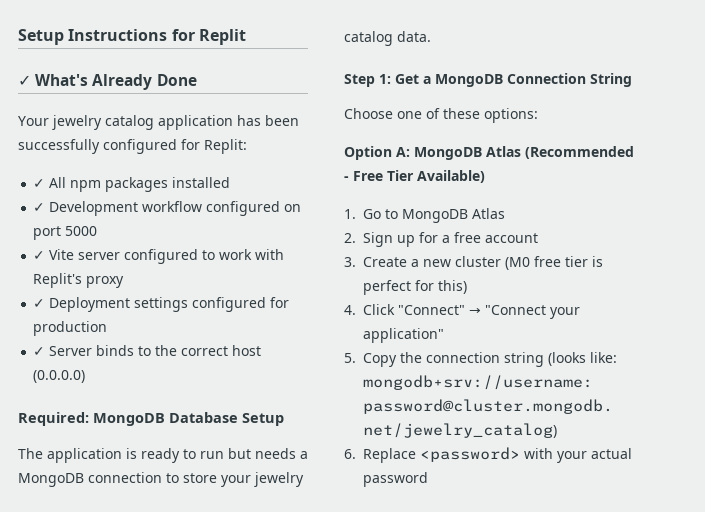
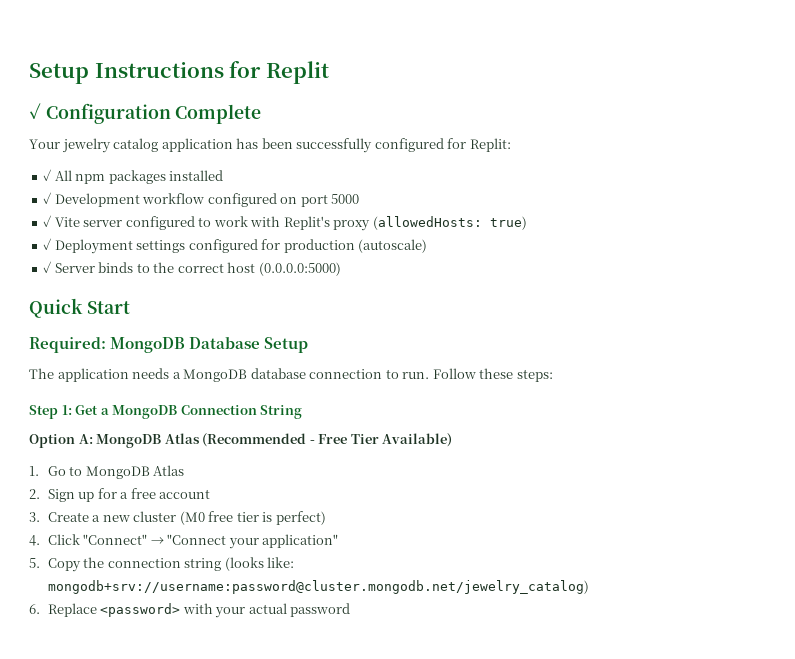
[35,74,197,90] What's Already Done -> [45,103,262,124] Configuration Complete
(125, 282) none -> [372,216,527,230] (allowedHosts: true)
(108, 328) none -> [358,239,428,253] (autoscale)
[33,370,86,383] (0.0.0.0) -> [258,262,341,276] [29,298,130,318] (0.0.0.0:5000) // Quick Start
[126,448,251,463] is ready to run but -> (129, 375) none
(84, 480) none -> [250,368,306,379] database
[183,472,304,487] [344,31,431,46] store your jewelry catalog data. -> [402,368,553,382] run. Follow these steps:
[344,108,538,123] // Choose one of these options: -> (303, 412) none
[363,280,467,295] perfect for this) -> [275,511,326,525] perfect)

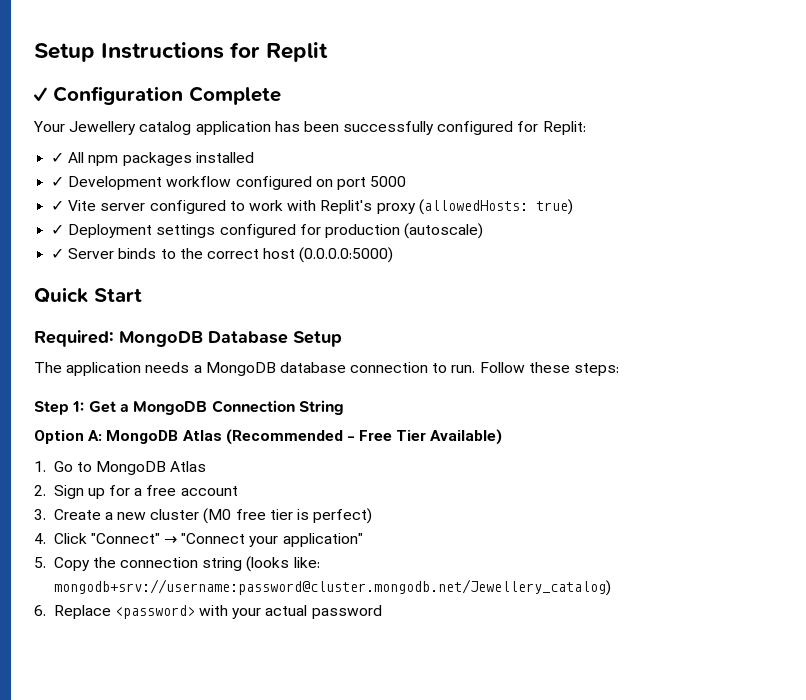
[61,138,111,153] jewelry -> [69,121,137,135] Jewellery
[47,580,589,594] mongodb+srv://username:password@cluster.mongodb.net/jewelry_catalog) -> [53,579,611,596] mongodb+srv://username:password@cluster.mongodb.net/Jewellery_catalog)

